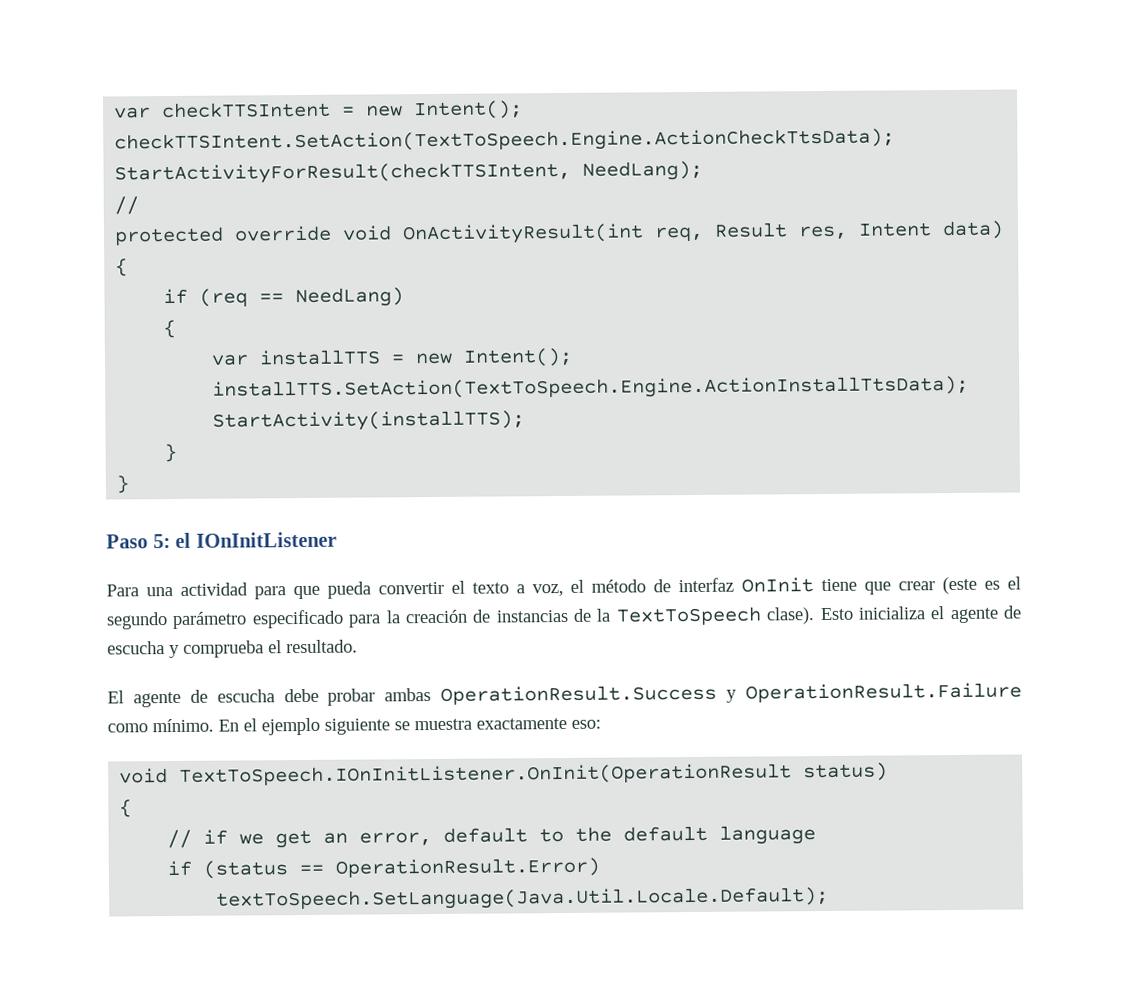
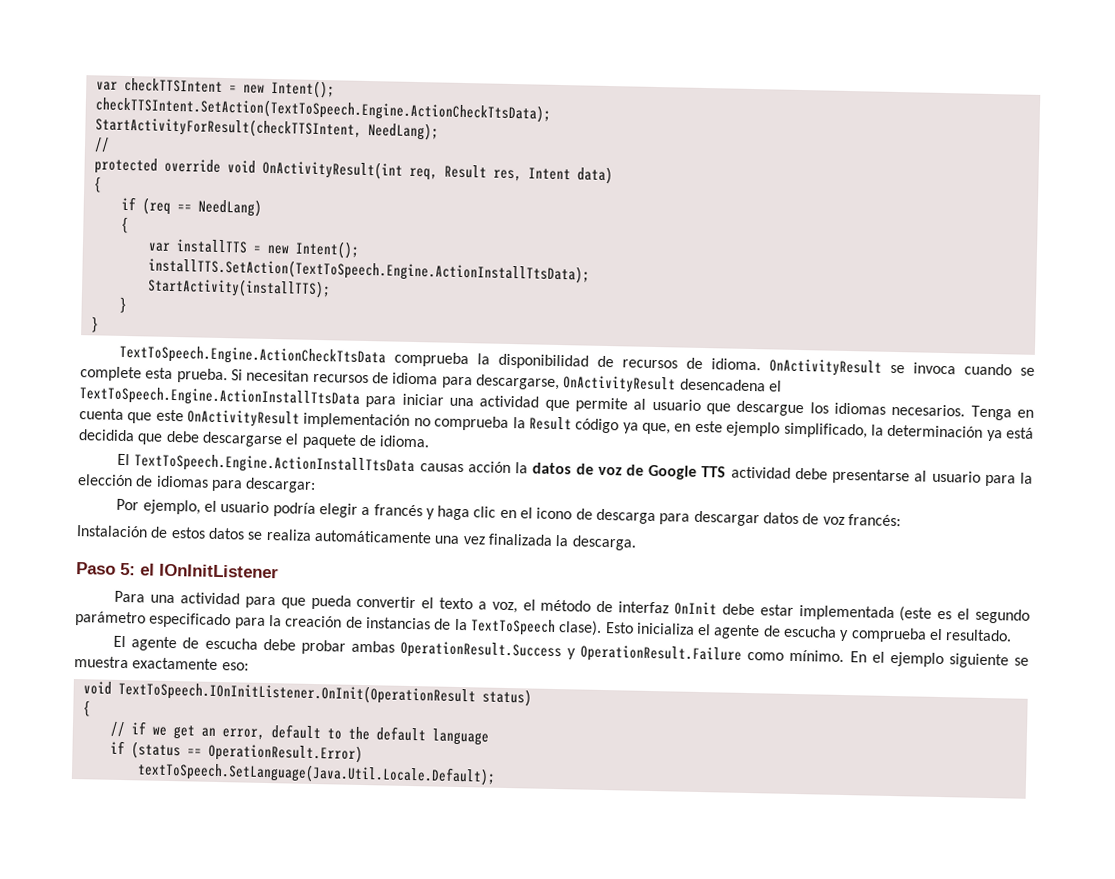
(131, 484) none -> [119,344,1036,377] [80,366,782,394] [79,386,1035,421] [79,408,1034,442] [78,429,431,449] [117,453,1034,487] [77,474,317,493] [116,498,901,527] [76,525,636,551] // TextToSpeech.Engine.ActionCheckTtsData comprueba la disponibilidad de recursos de idioma. OnActivityResult se invoca cuando se complete esta prueba. Si necesitan recursos de idioma para descargarse, OnActivityResult desencadena el TextToSpeech.Engine.ActionInstallTtsData para iniciar una actividad que permite al usuario que descargue los idiomas necesarios. Tenga en cuenta que este OnActivityResult implementación no comprueba la Result código ya que, en este ejemplo simplificado, la determinación ya está decidida que debe descargarse el paquete de idioma. // El TextToSpeech.Engine.ActionInstallTtsData causas acción la datos de voz de Google TTS actividad debe presentarse al usuario para la elección de idiomas para descargar: // Por ejemplo, el usuario podría elegir a francés y haga clic en el icono de descarga para descargar datos de voz francés: // Instalación de estos datos se realiza automáticamente una vez finalizada la descarga.
[821,578,936,595] tiene que crear -> [721,603,895,622] debe estar implementada

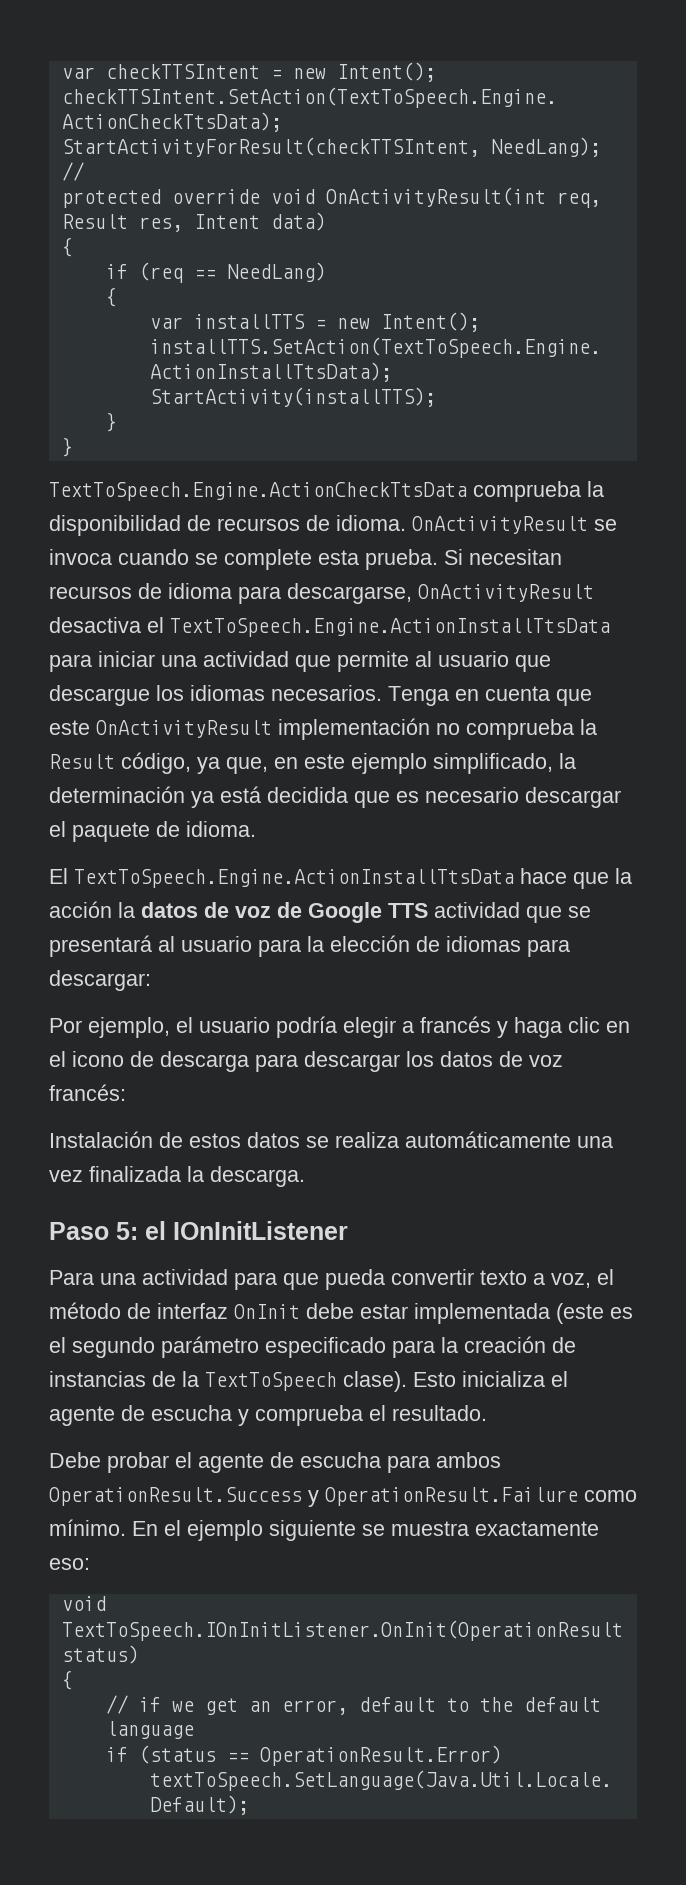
[679,378,766,392] desencadena -> [49,617,141,633] desactiva
[575,418,620,434] código -> [121,752,191,774] código,
[165,430,283,448] debe descargarse -> [396,787,621,808] es necesario descargar
[419,463,464,473] causas -> [520,868,632,889] hace que la
[794,467,911,485] debe presentarse -> [526,906,591,923] [49,935,152,957] que se presentará
(760, 518) none -> [406,1051,434,1067] los
[421,597,435,609] el -> (474, 1277) none
[113,635,395,655] El agente de escucha debe probar ambas -> [49,1452,501,1473] Debe probar el agente de escucha para ambos

